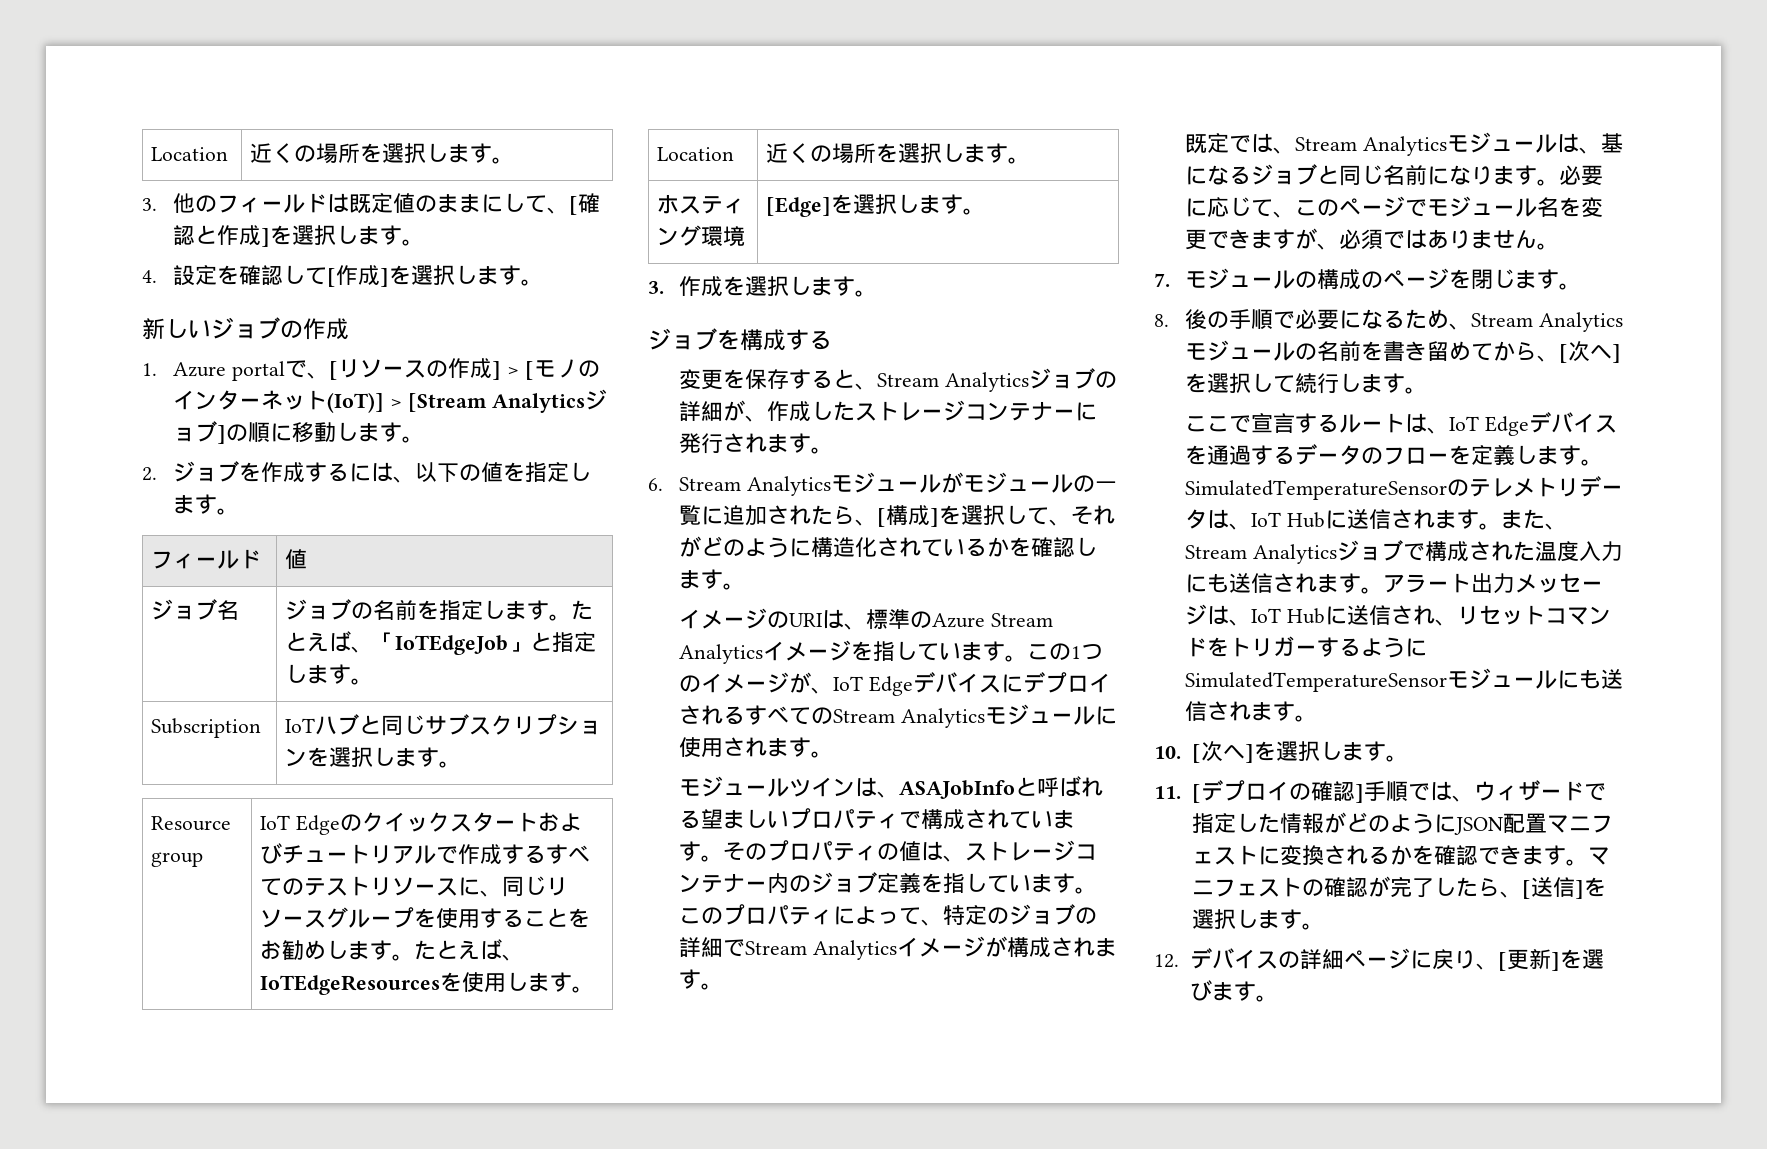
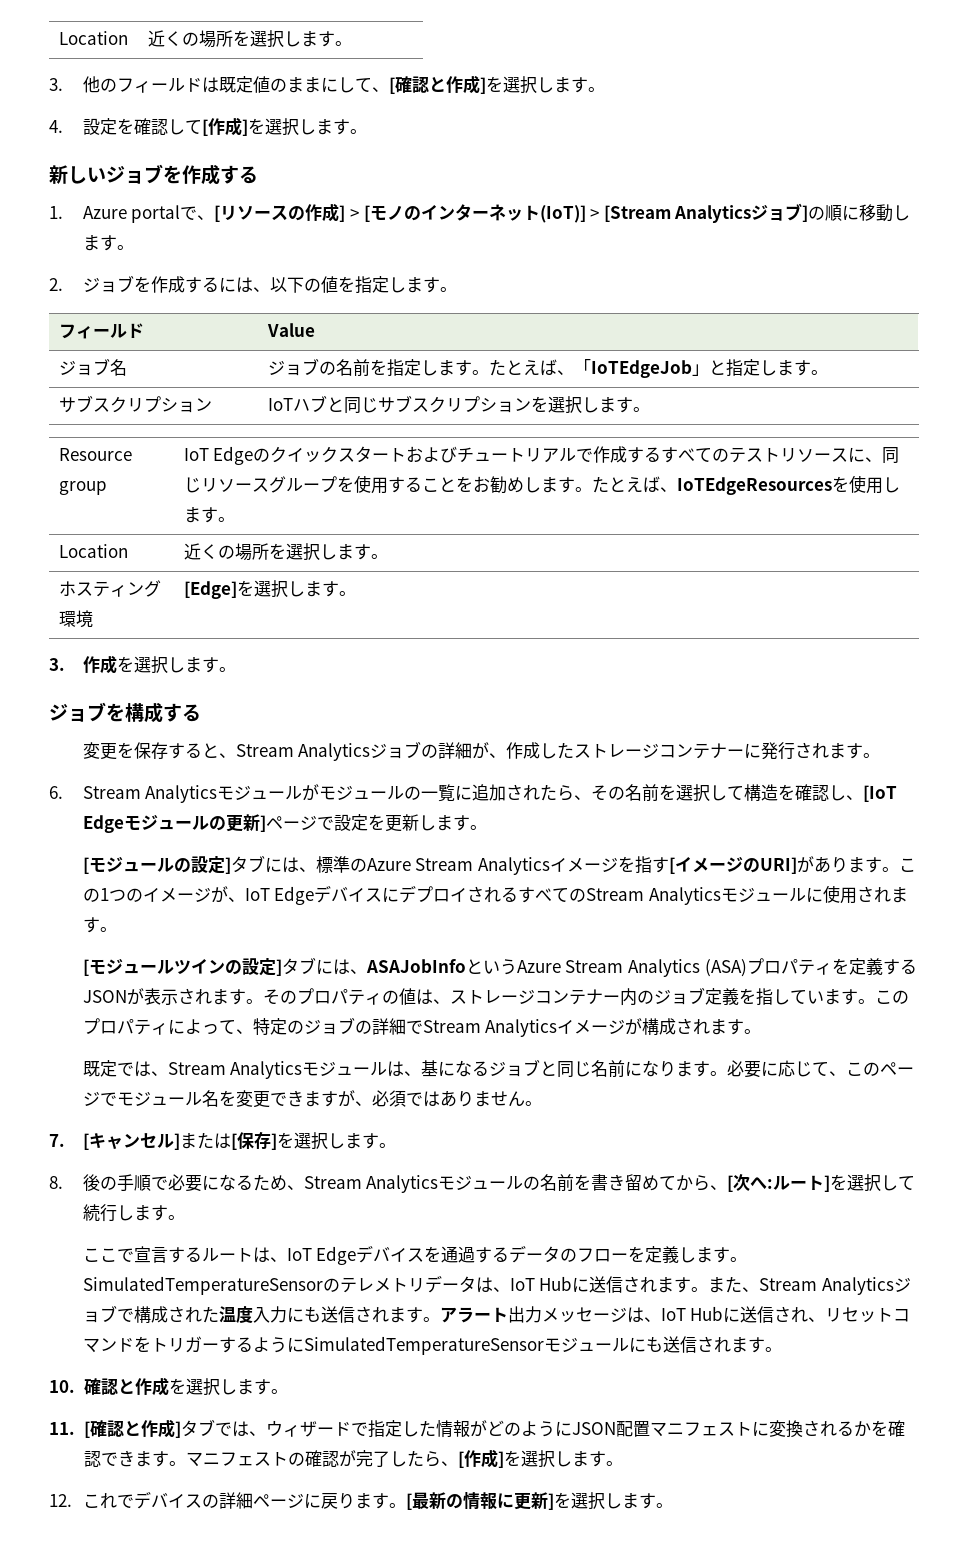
[280,318,349,340] の作成 -> [163,164,258,185] を作成する
[285,549,308,569] 値 -> [266,323,315,337] Value
[151,718,262,738] Subscription -> [58,395,212,413] サブスクリプション
[877,505,1116,527] [679,536,1098,558] [679,569,746,590] [679,608,824,629] [構成]を選択して、それがどのように構造化されているかを確認します。 // イメージのURI -> [591,784,898,802] [82,814,487,833] [82,855,282,874] その名前を選択して構造を確認し、[IoT Edgeモジュールの更新]ページで設定を更新します。 // [モジュールの設定]タブに
[895,641,962,661] してい -> [651,856,848,874] す[イメージのURI]があり
(834, 754) none -> [82,959,89,976] [
[855,776,1104,799] [679,808,1054,830] は、ASAJobInfoと呼ばれる望ましいプロパティで構成されてい -> [224,957,917,977] [82,988,212,1005] の設定]タブには、ASAJobInfoというAzure Stream Analytics (ASA)プロパティを定義するJSONが表示され
[1185,268,1516,290] モジュールの構成のページを閉じ -> [82,1131,345,1150] [キャンセル]または[保存]を選択し
(1613, 352) none -> [767,1175,825,1190] :ルート
[1191,741,1254,763] [次へ] -> [83,1377,169,1396] 確認と作成
[1200,780,1408,803] デプロイの確認]手順 -> [89,1419,215,1438] 確認と作成]タブ
[1530,877,1575,897] 送信 -> [463,1449,498,1468] 作成
(1179, 961) none -> [82,1493,134,1509] これで
[1475,952,1507,971] 、[ -> [354,1492,514,1510] ます。[最新の情報に
[1189,980,1212,1001] び -> [587,1492,622,1510] 択し

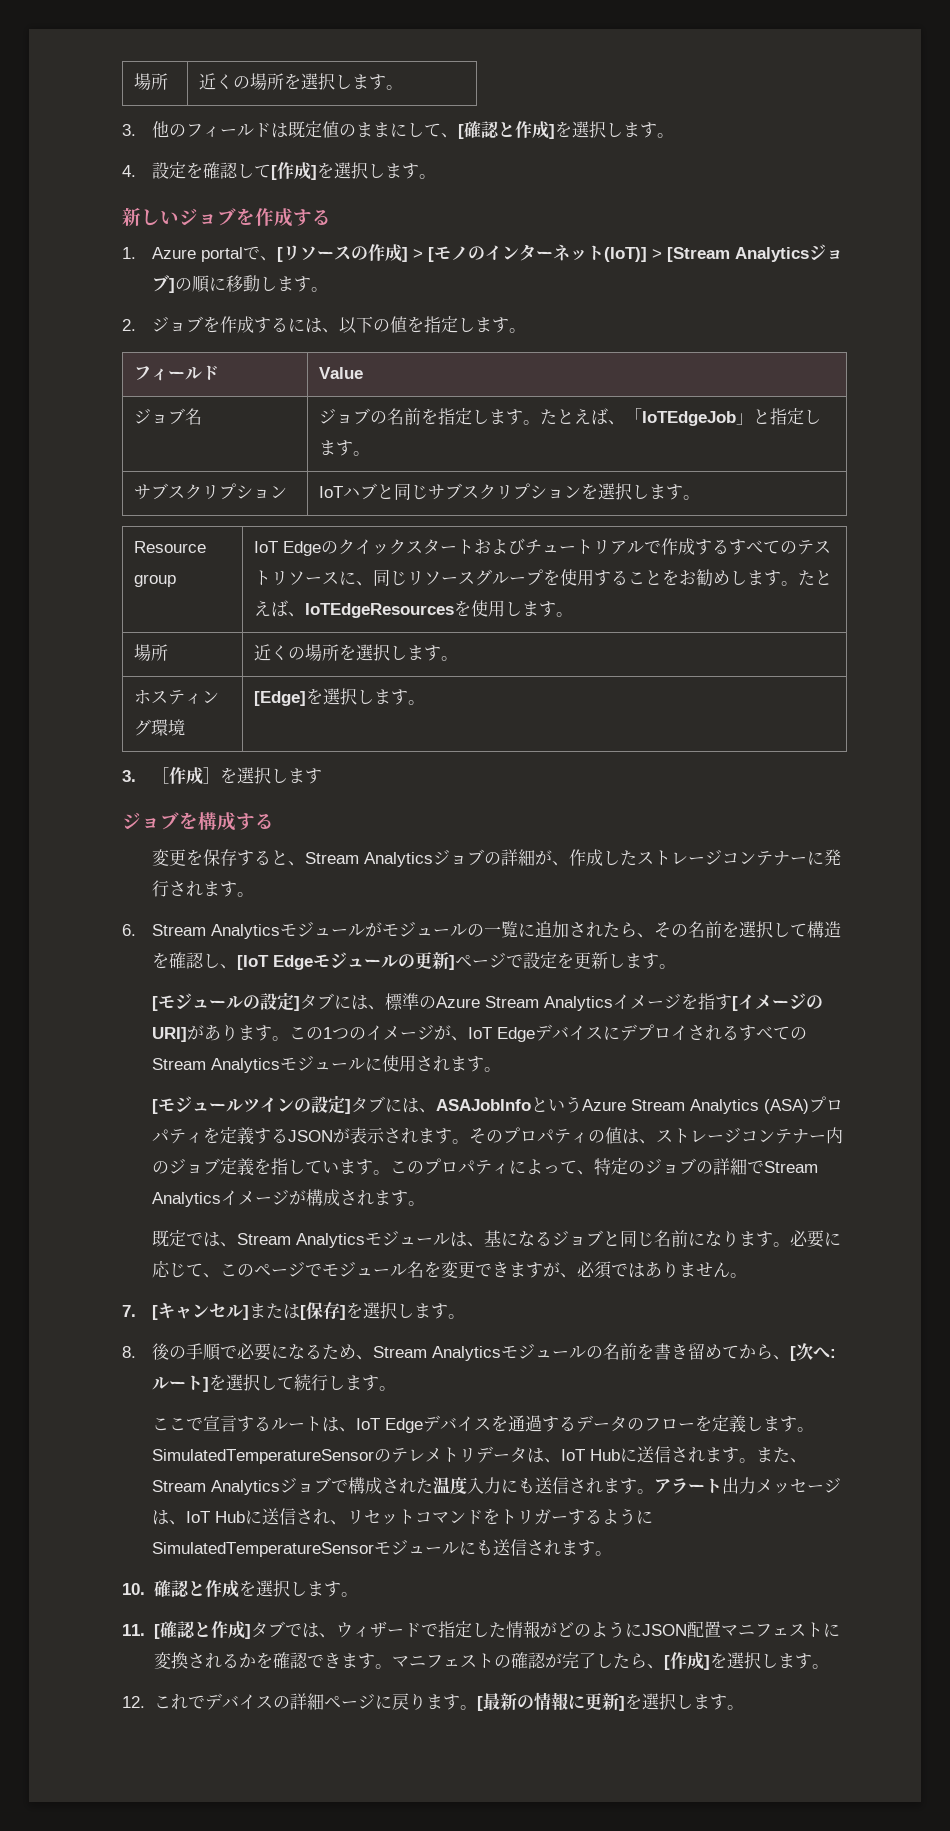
[58,31,128,45] Location -> [134,73,169,90] 場所
[58,544,128,558] Location -> [134,644,169,661] 場所
[82,655,236,674] 作成を選択します。 -> [152,767,323,785] ［作成］を選択します

